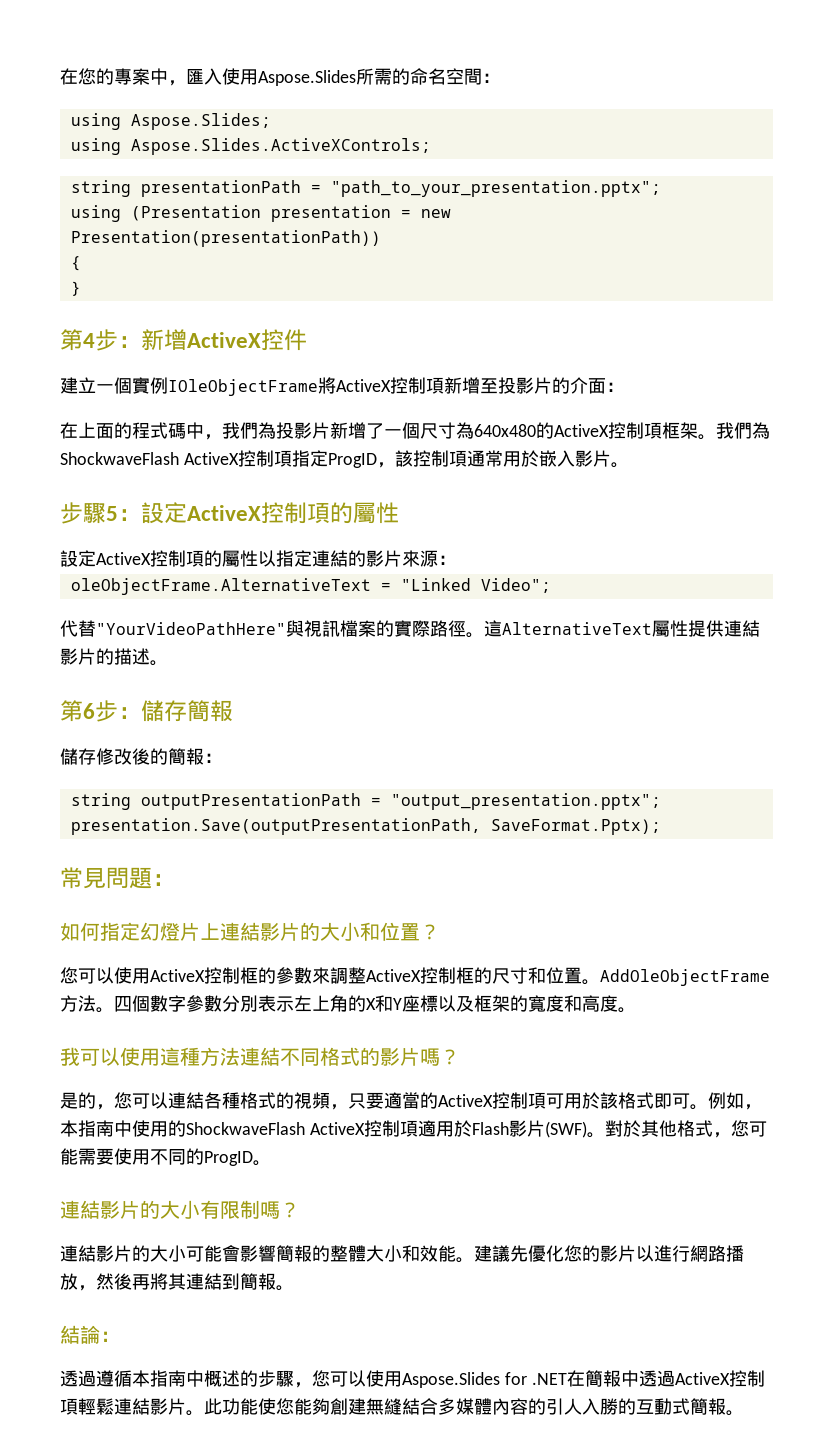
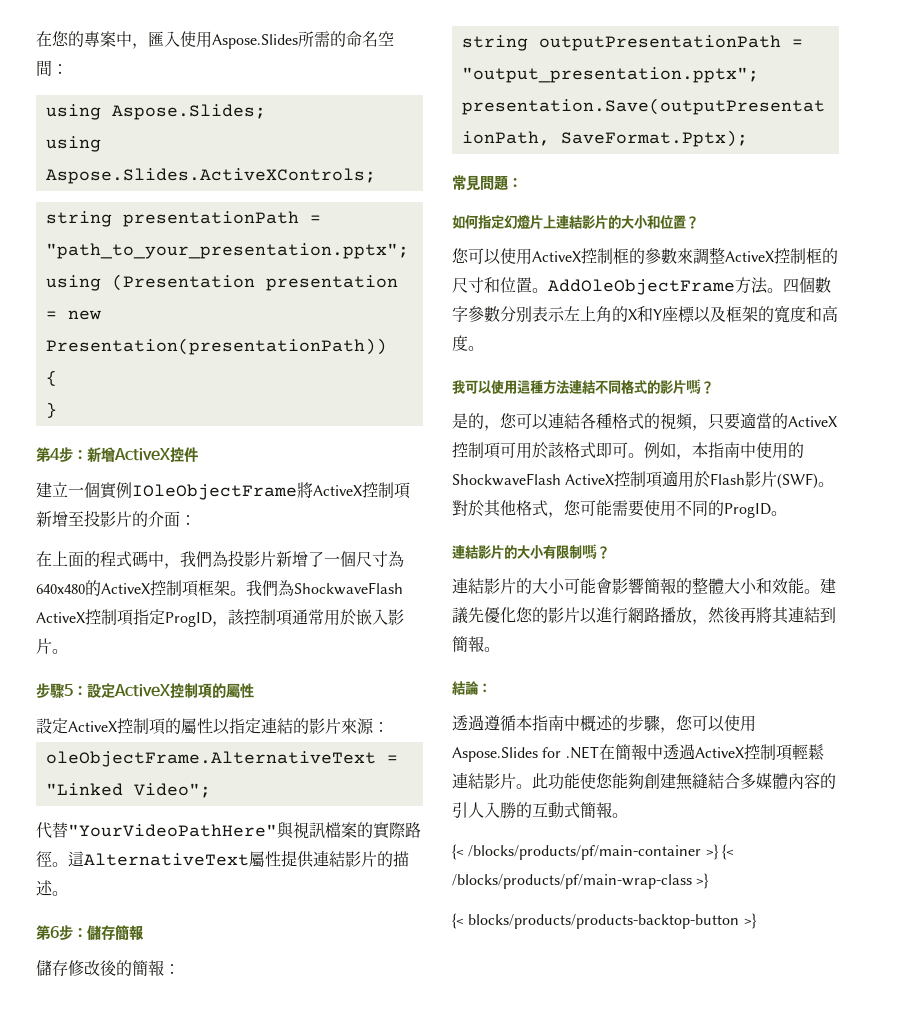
(744, 1413) none -> [452,844,734,860] [452,873,710,889] [452,913,757,929] // {< /blocks/products/pf/main-container >} {< /blocks/products/pf/main-wrap-class >} // {< blocks/products/products-backtop-button >}

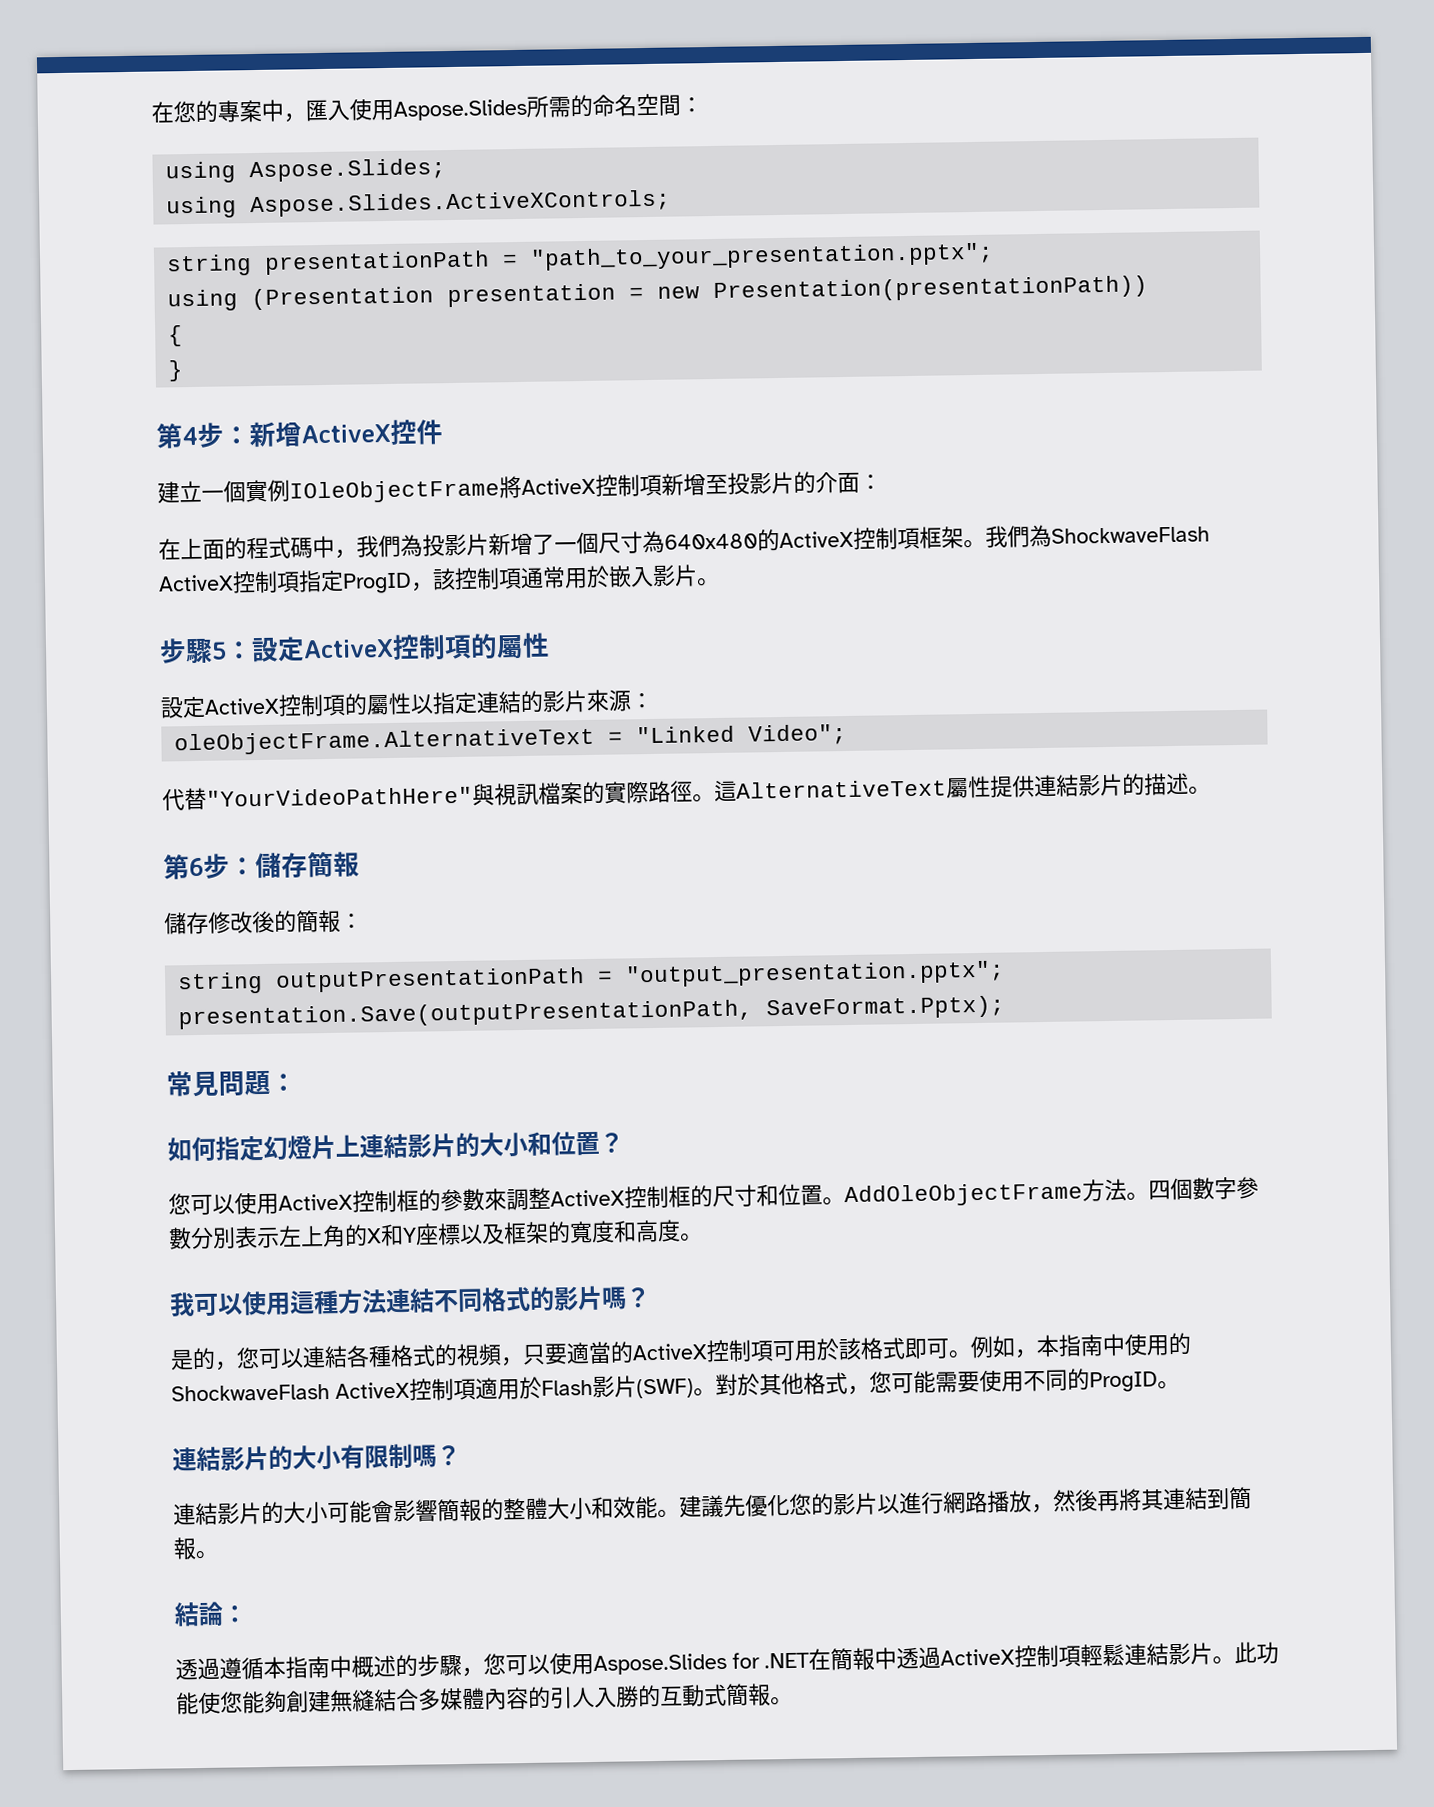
[452,844,734,860] [452,873,710,889] [452,913,757,929] // {< /blocks/products/pf/main-container >} {< /blocks/products/pf/main-wrap-class >} // {< blocks/products/products-backtop-button >} -> (793, 1701) none

